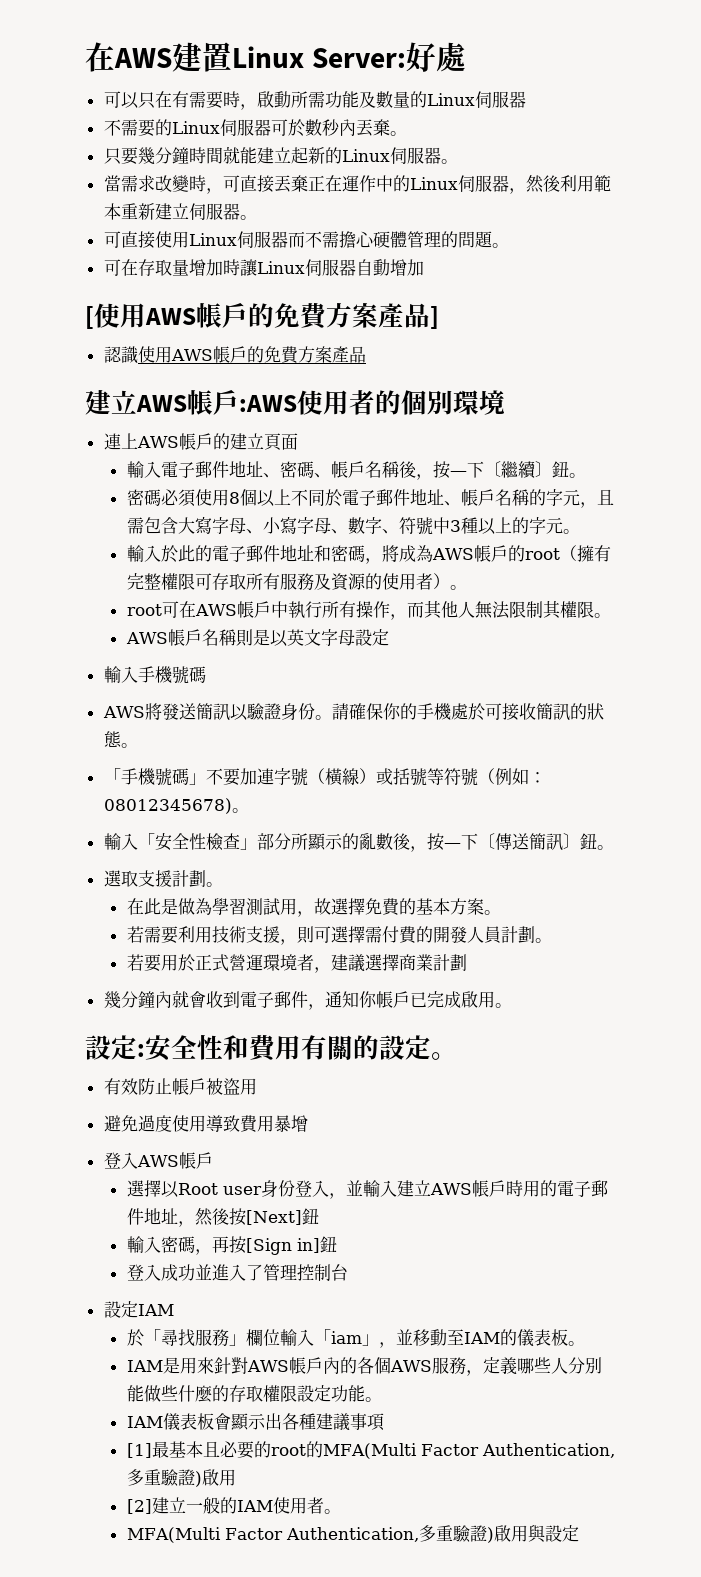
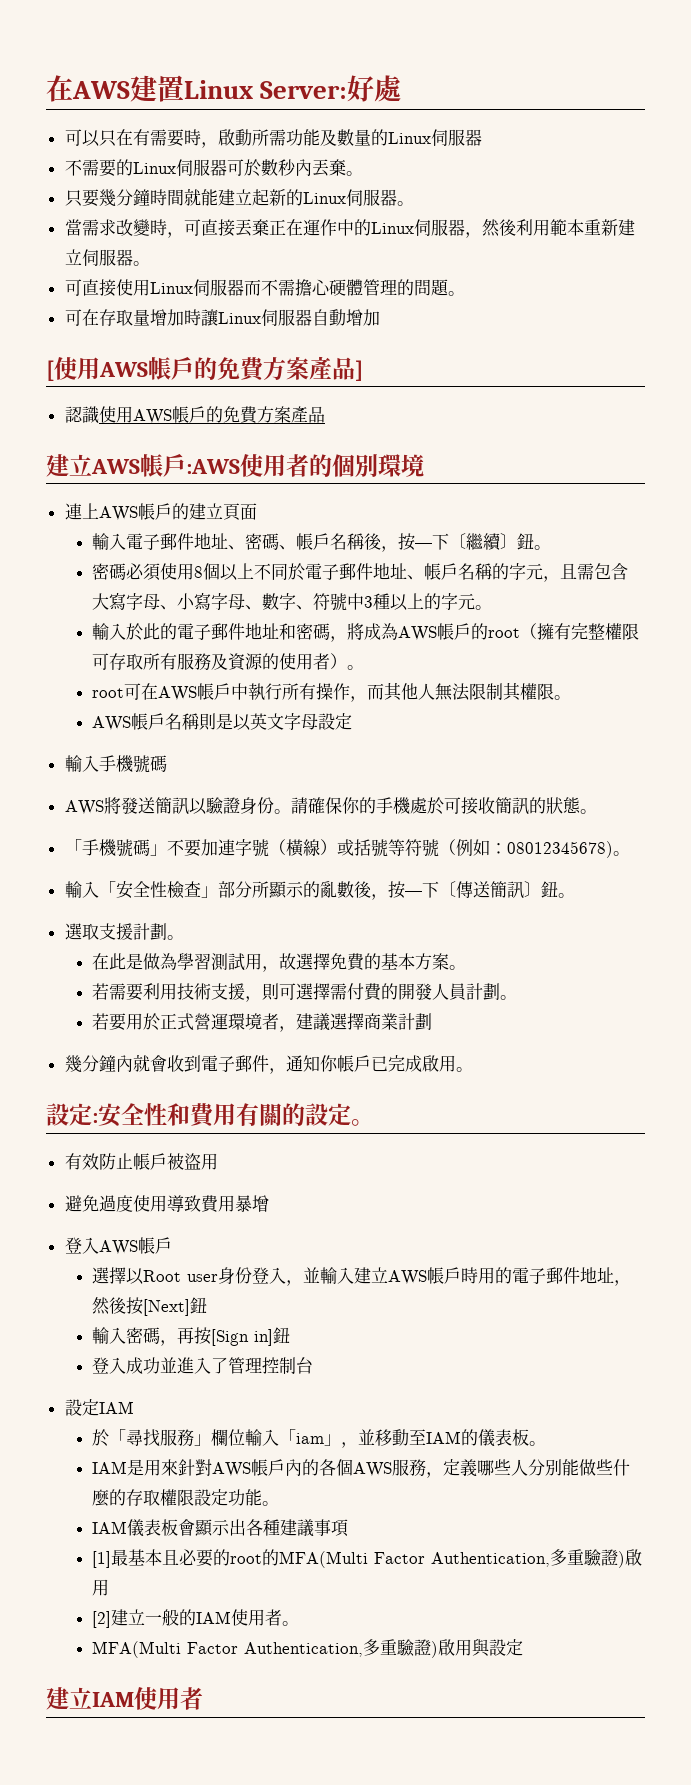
(579, 1533) none -> [46,1687,203,1710] // 建立IAM使用者

